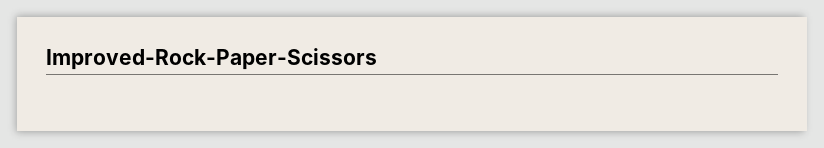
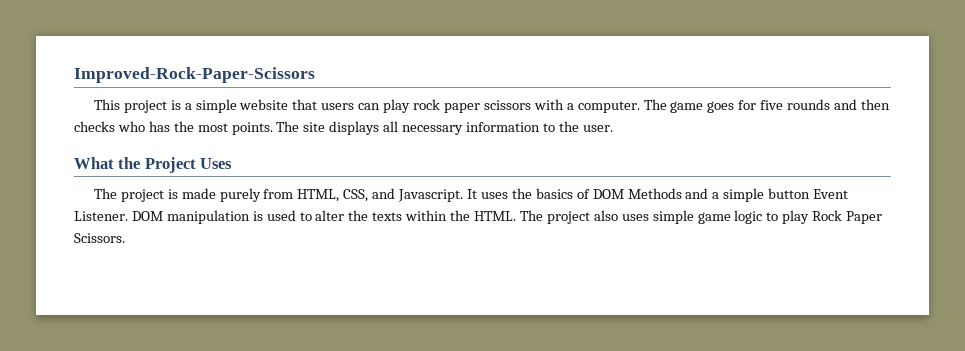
(377, 59) none -> [93,99,890,113] [74,121,613,135] [74,157,233,173] [93,188,849,202] [74,210,883,224] [74,233,125,243] // This project is a simple website that users can play rock paper scissors with a computer. The game goes for five rounds and then checks who has the most points. The site displays all necessary information to the user. // What the Project Uses // The project is made purely from HTML, CSS, and Javascript. It uses the basics of DOM Methods and a simple button Event Listener. DOM manipulation is used to alter the texts within the HTML. The project also uses simple game logic to play Rock Paper Scissors.

